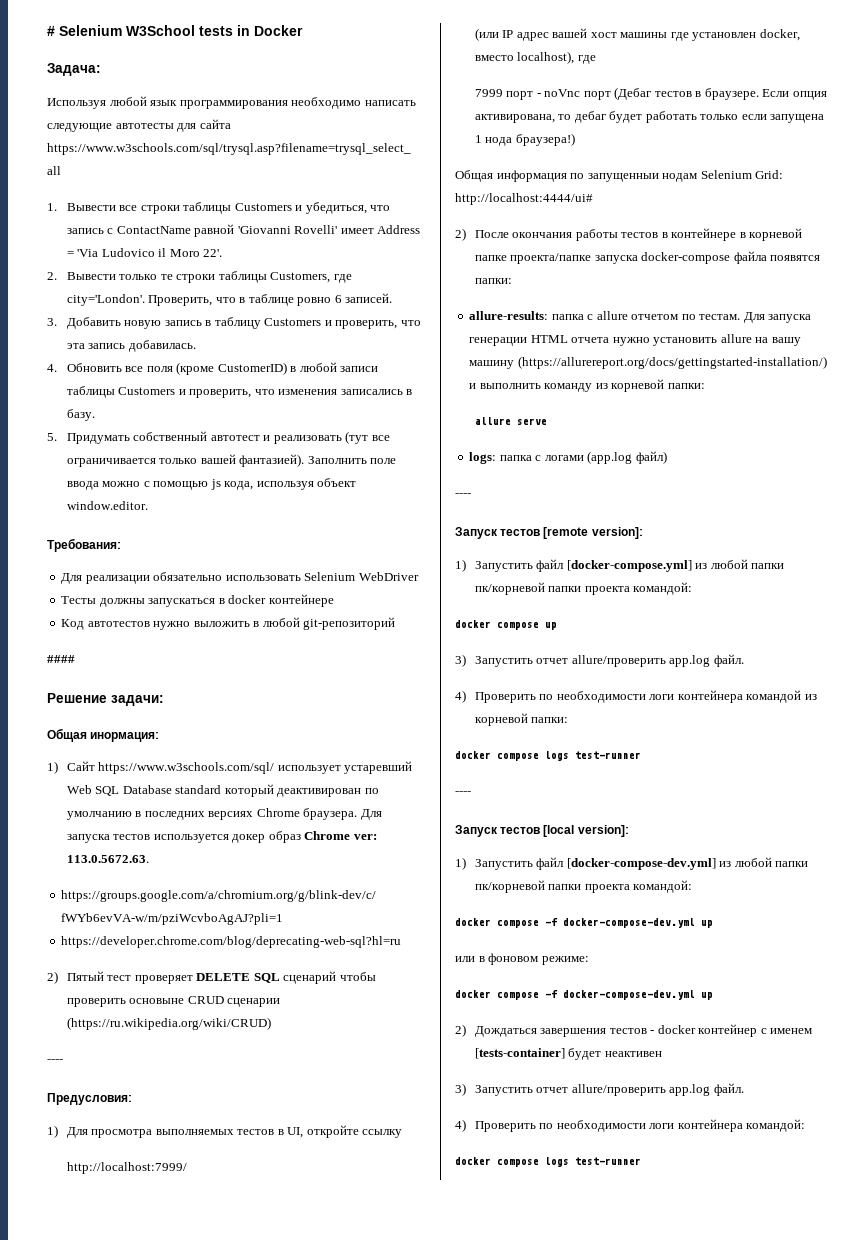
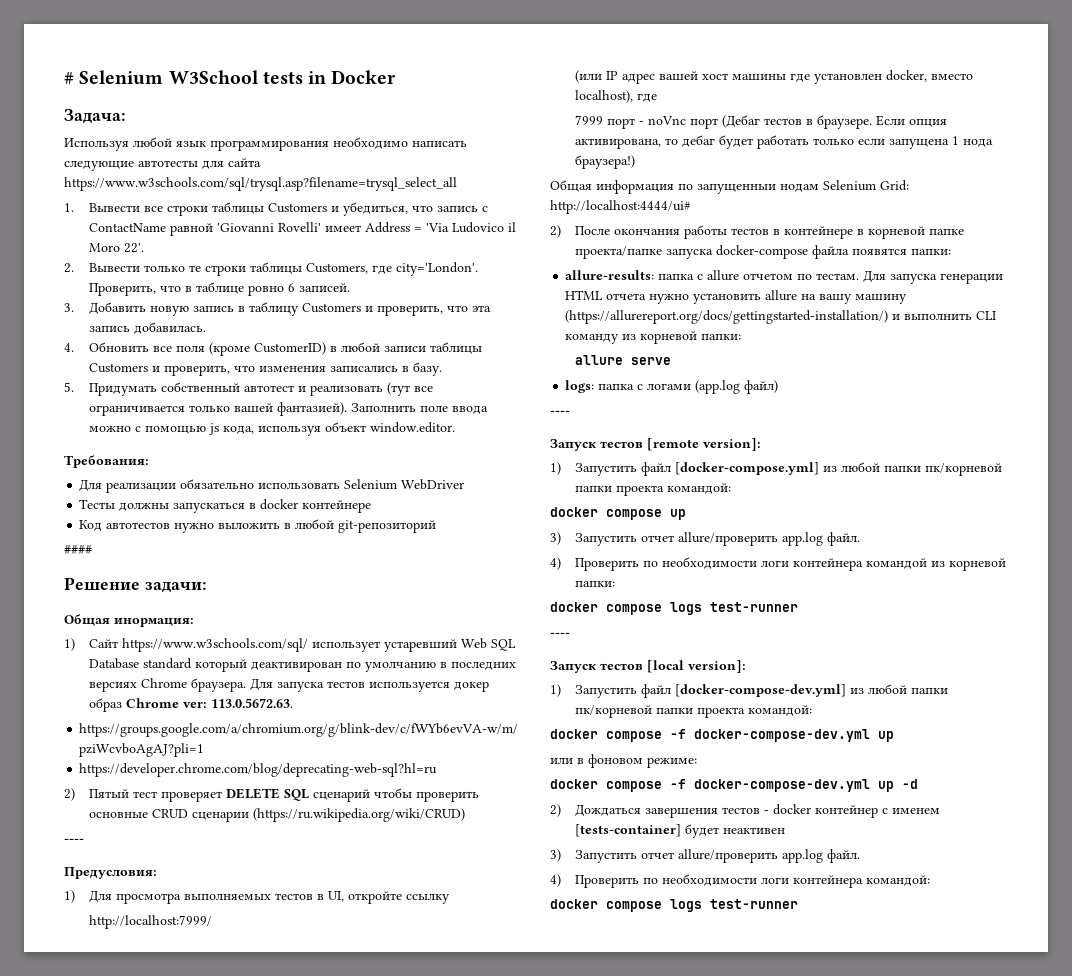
[129,998,185,1004] основыне -> [88,812,148,818] основные
(541, 386) none -> [976,311,997,320] CLI
(713, 996) none -> [902,779,918,789] -d

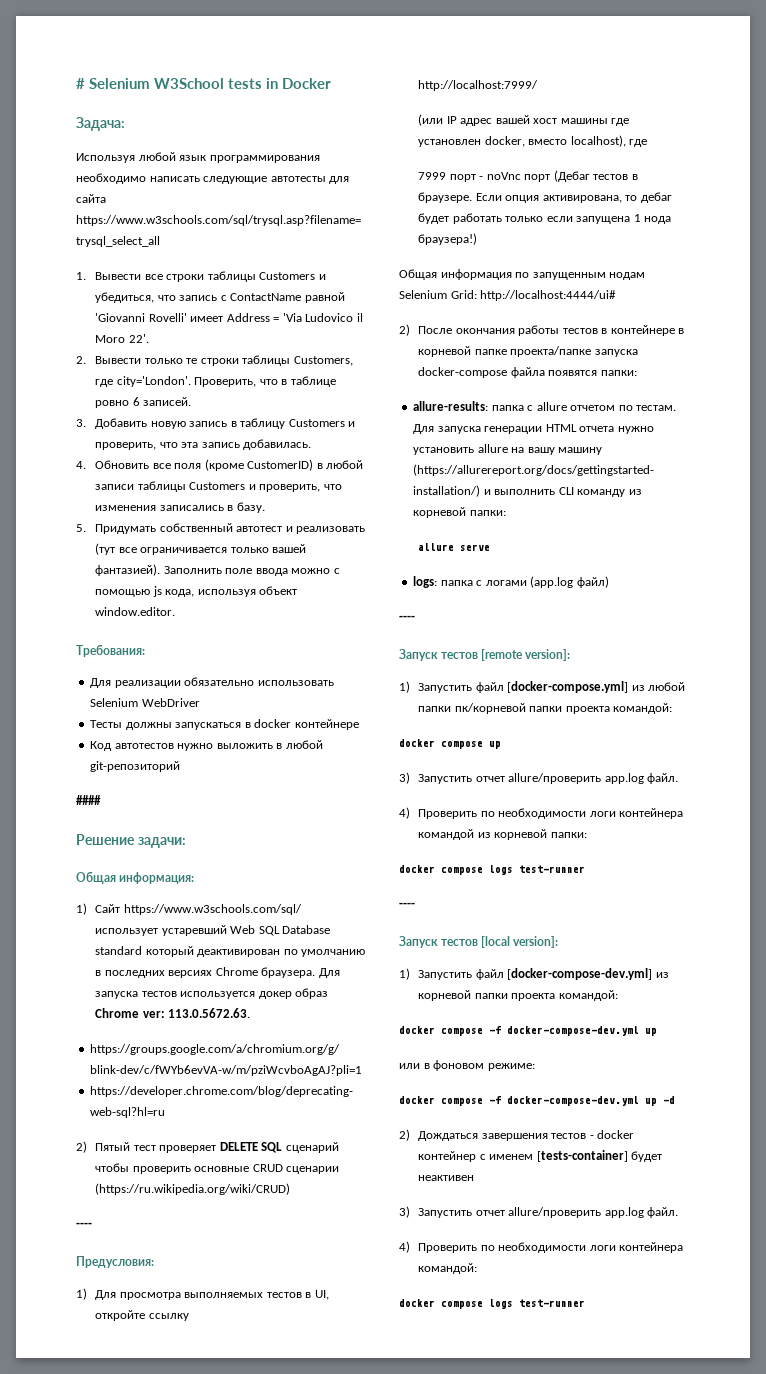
[114,618,194,627] инормация: -> [119,872,195,884] информация:
[697,184,776,194] запущенныи -> [532,272,606,280] запущенным
[867,684,948,694] [574,705,652,718] любой папки пк/корневой -> [418,990,472,1001] корневой

